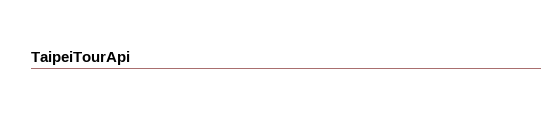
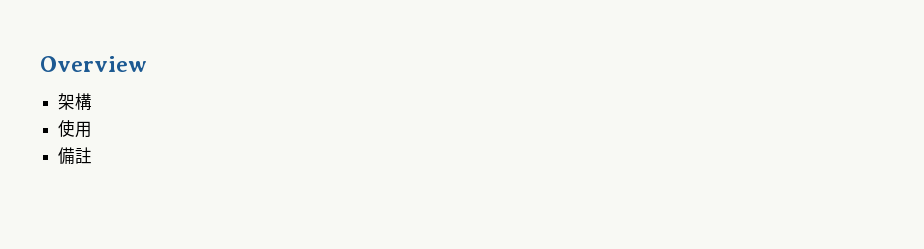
[31,51,130,65] TaipeiTourApi -> [40,56,147,72] [58,93,93,110] [58,120,93,138] [58,147,93,164] Overview // 架構 // 使用 // 備註

